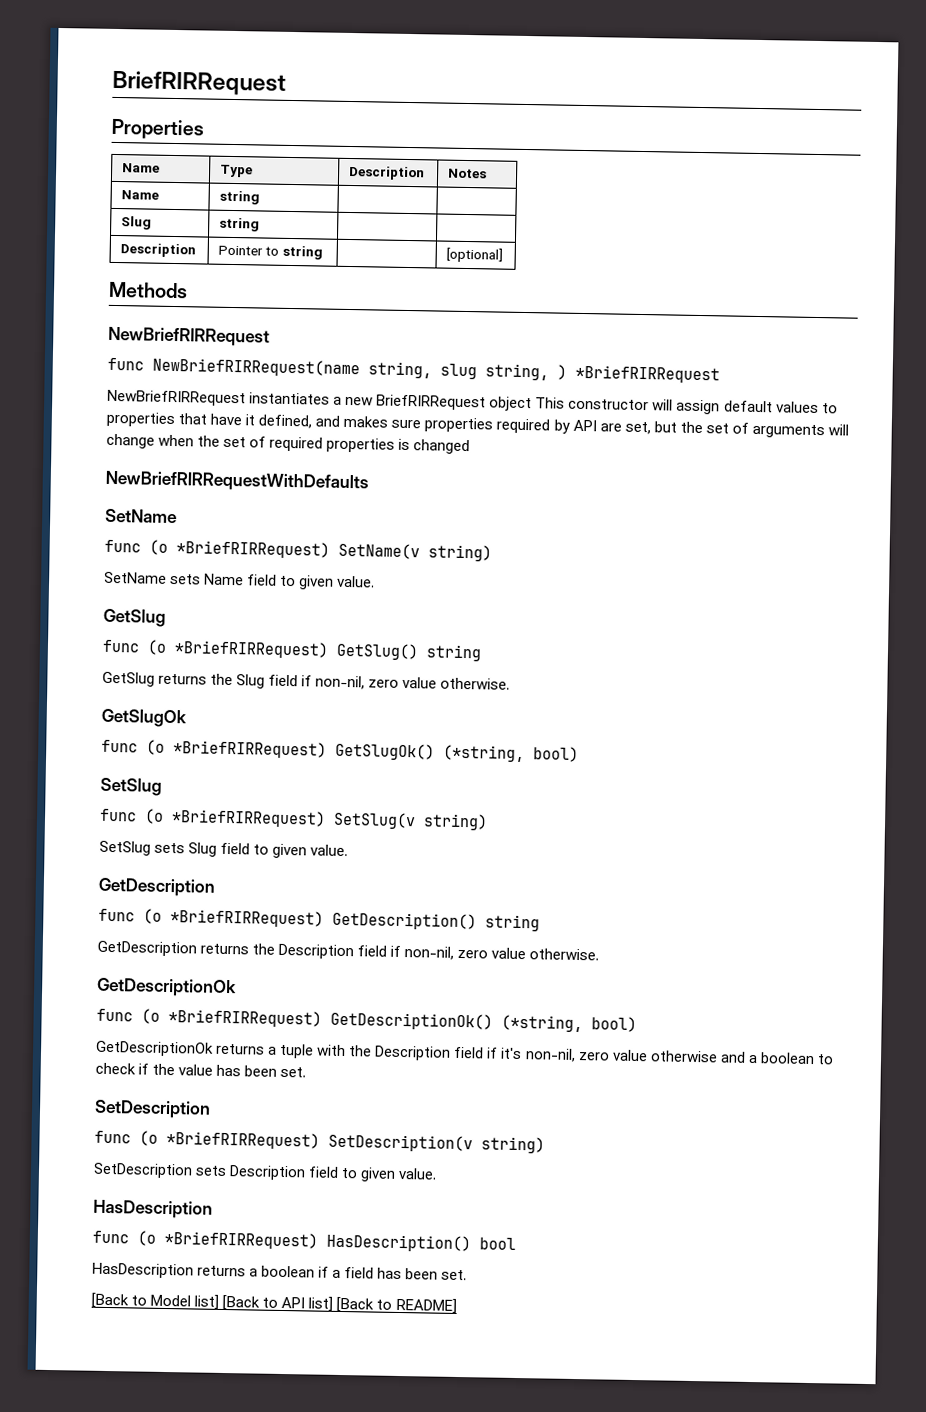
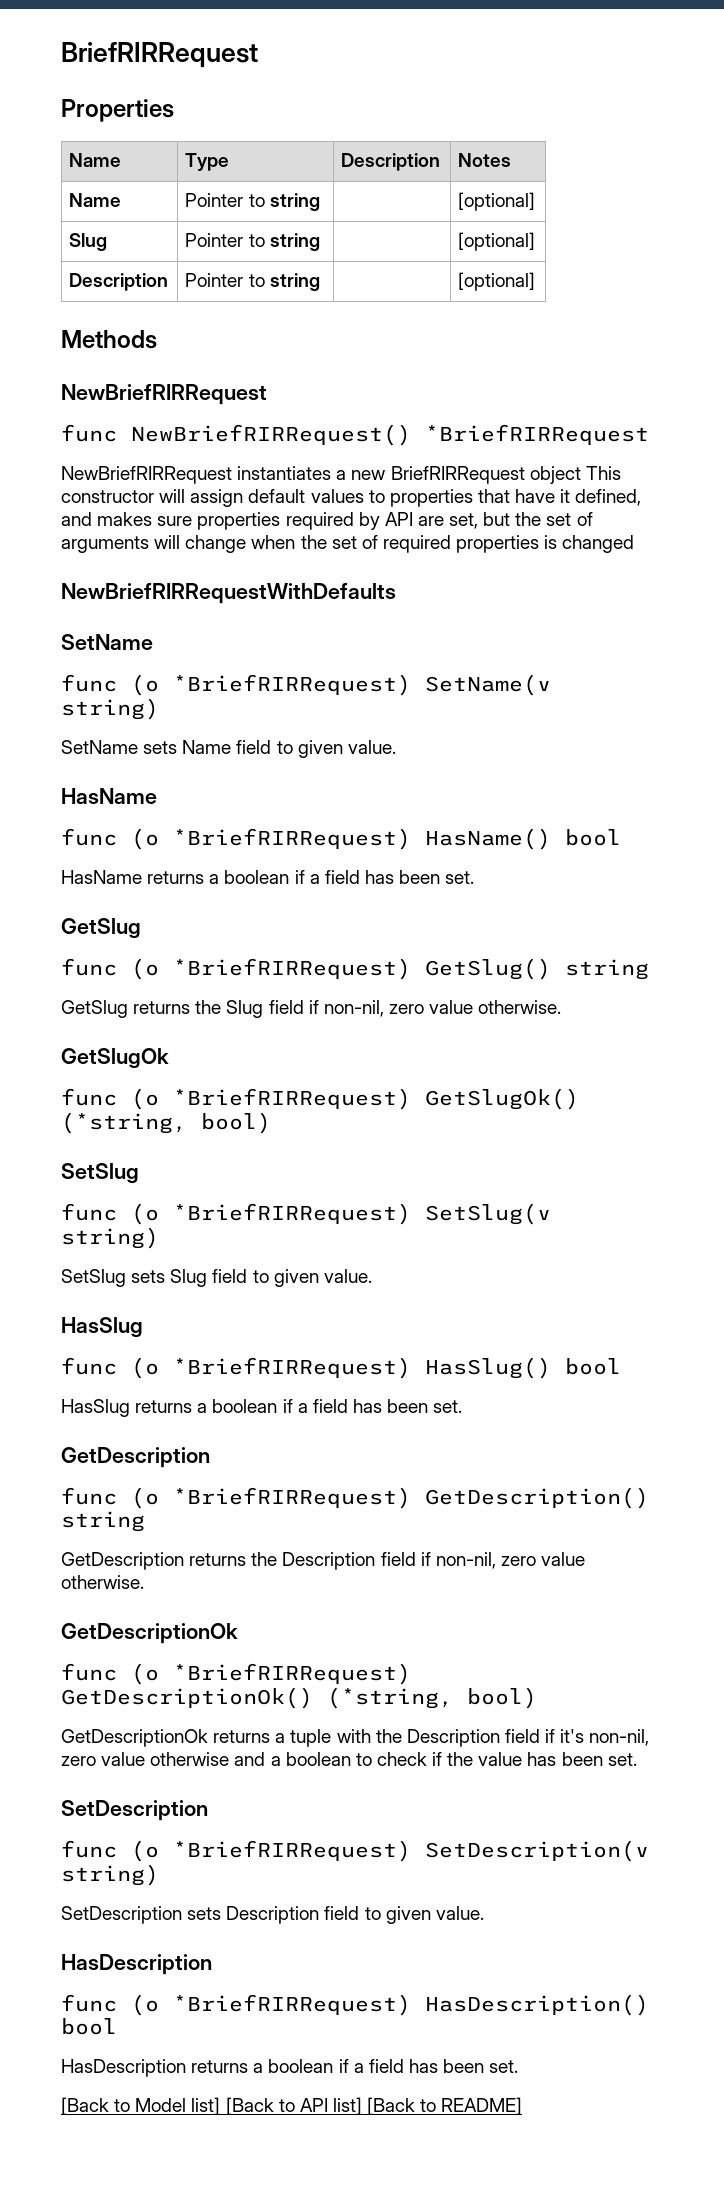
[219,190,261,205] string | | -> [185,193,320,211] [458,192,536,211] Pointer to string | | [optional]
[219,217,261,232] string | | -> [185,233,320,251] [458,232,536,251] Pointer to string | | [optional]
[152,357,567,381] NewBriefRIRRequest(name string, slug string, ) -> [131,424,411,446] NewBriefRIRRequest()
(376, 581) none -> [61,788,157,804] [61,828,621,850] [61,870,475,884] // HasName // func (o *BriefRIRRequest) HasName() bool // HasName returns a boolean if a field has been set.
(349, 850) none -> [61,1317,143,1338] [61,1357,621,1379] [61,1399,463,1417] // HasSlug // func (o *BriefRIRRequest) HasSlug() bool // HasSlug returns a boolean if a field has been set.

